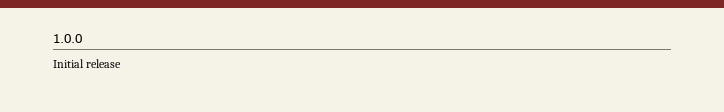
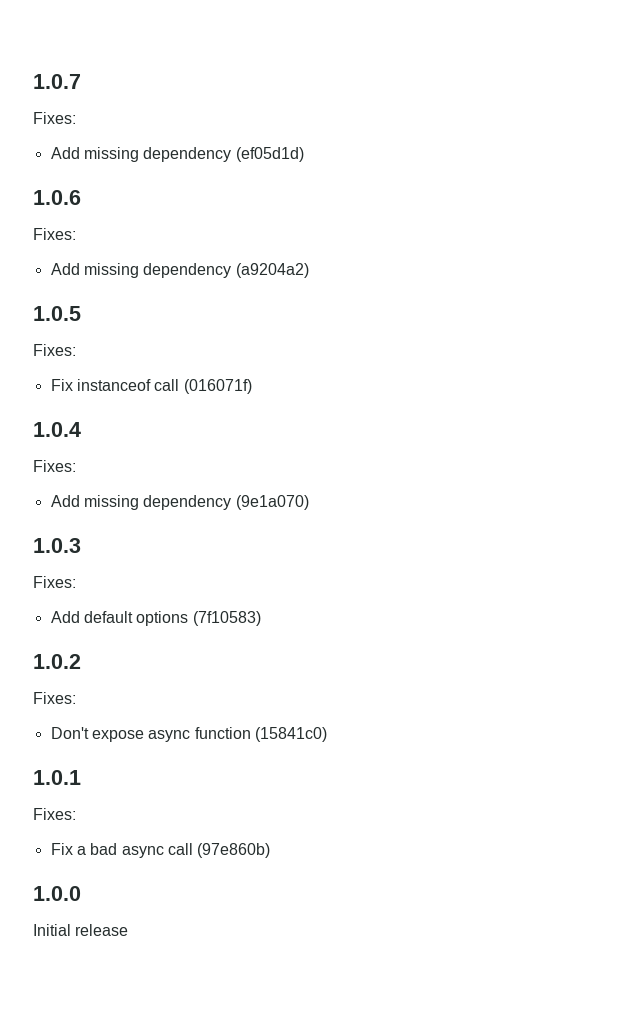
(53, 38) none -> [33,74,81,89] [33,112,76,124] [50,147,304,162] [33,190,81,205] [33,228,76,240] [50,263,309,278] [33,306,81,321] [33,344,76,356] [50,379,252,394] [33,422,81,437] [33,460,76,472] [50,495,309,510] [33,538,81,553] [33,576,76,588] [50,611,261,626] [33,654,81,669] [33,692,76,704] [50,727,327,742] [33,770,81,785] [33,808,76,820] [50,843,271,858] 1.0.7 // Fixes: // Add missing dependency (ef05d1d) // 1.0.6 // Fixes: // Add missing dependency (a9204a2) // 1.0.5 // Fixes: // Fix instanceof call (016071f) // 1.0.4 // Fixes: // Add missing dependency (9e1a070) // 1.0.3 // Fixes: // Add default options (7f10583) // 1.0.2 // Fixes: // Don't expose async function (15841c0) // 1.0.1 // Fixes: // Fix a bad async call (97e860b) //

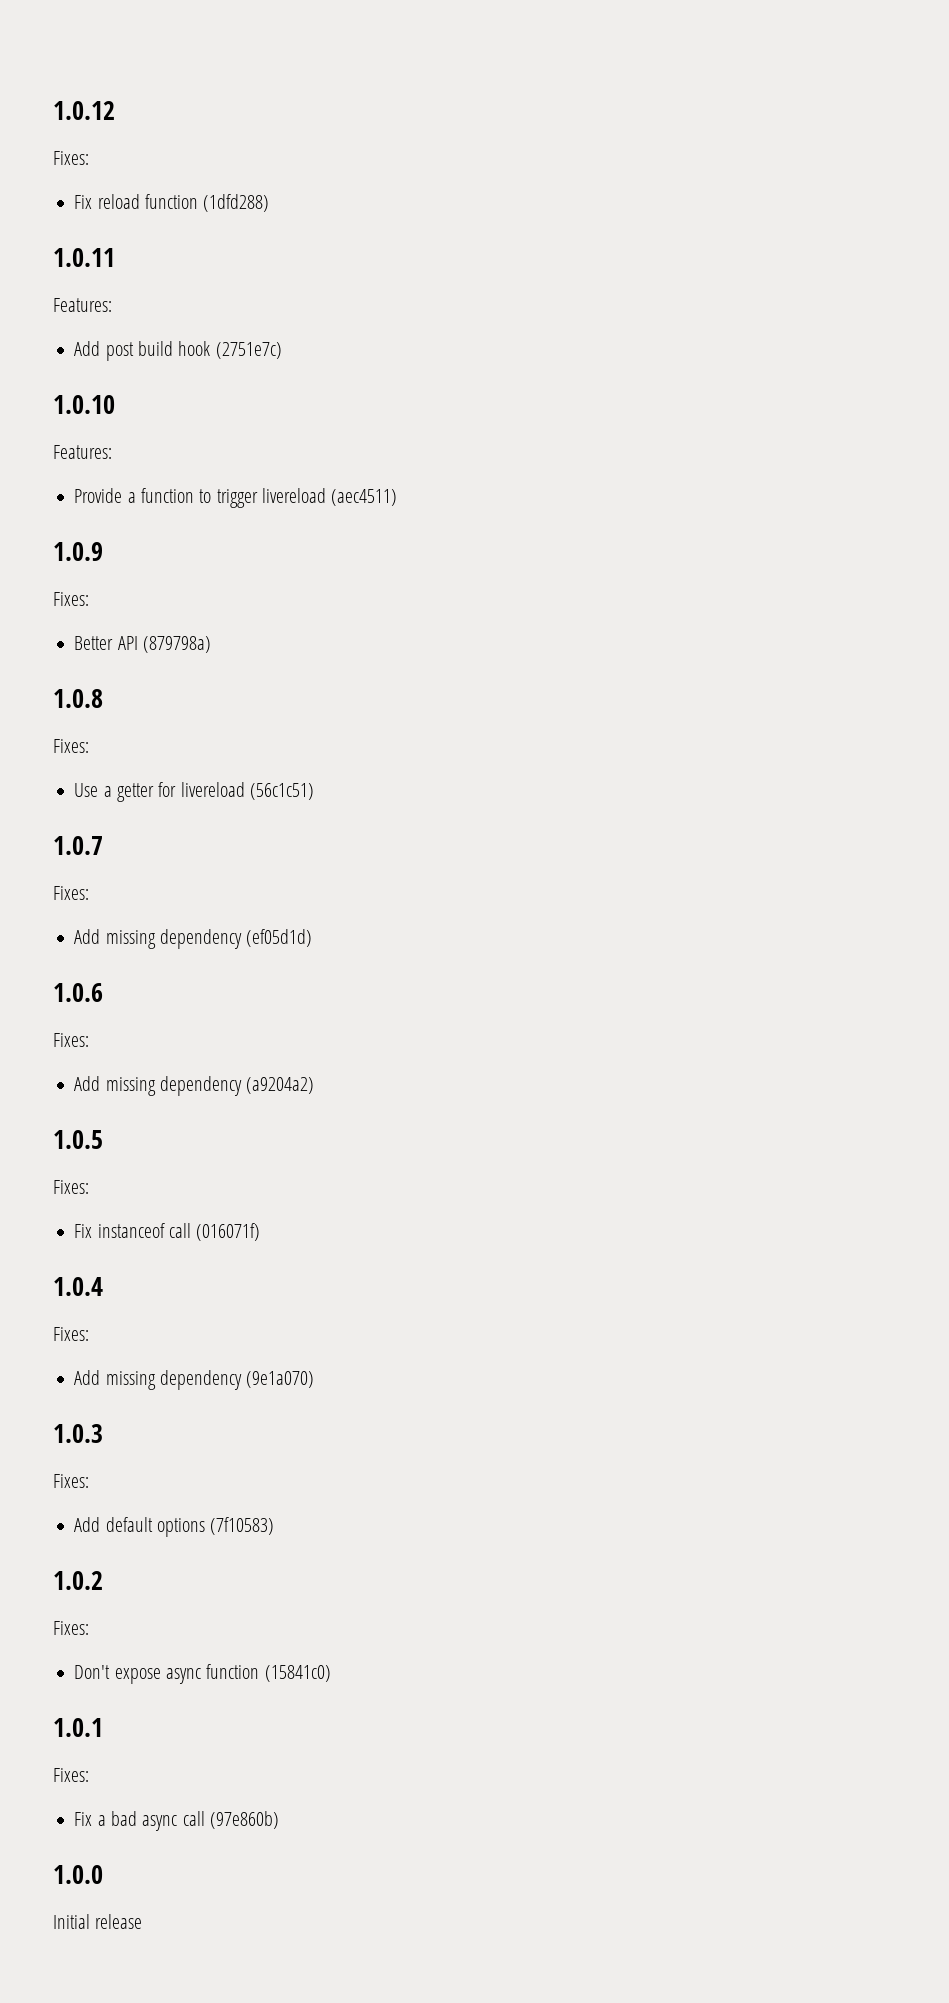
(33, 81) none -> [53,101,115,120] [53,151,89,165] [74,194,270,212] [53,248,115,267] [53,298,112,312] [74,341,282,361] [53,395,115,414] [53,445,112,459] [74,488,398,508] [53,542,103,561] [53,592,89,606] [74,636,211,653] [53,689,103,708] [53,739,89,753] [74,782,314,802] 1.0.12 // Fixes: // Fix reload function (1dfd288) // 1.0.11 // Features: // Add post build hook (2751e7c) // 1.0.10 // Features: // Provide a function to trigger livereload (aec4511) // 1.0.9 // Fixes: // Better API (879798a) // 1.0.8 // Fixes: // Use a getter for livereload (56c1c51) //

